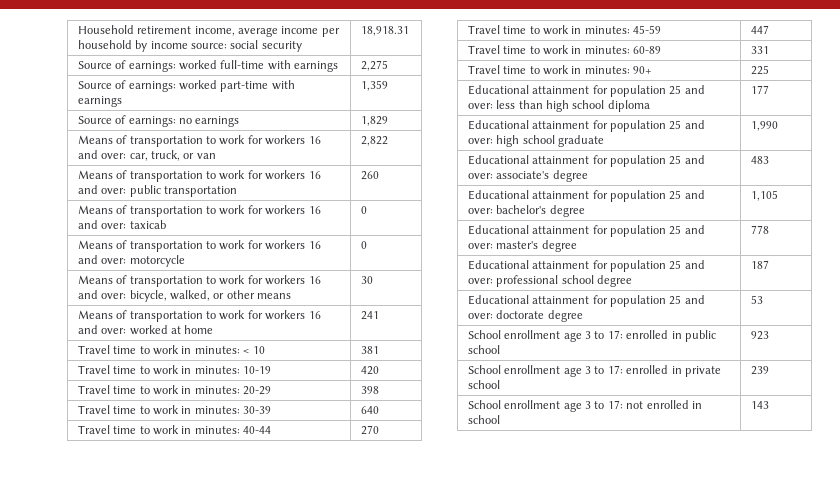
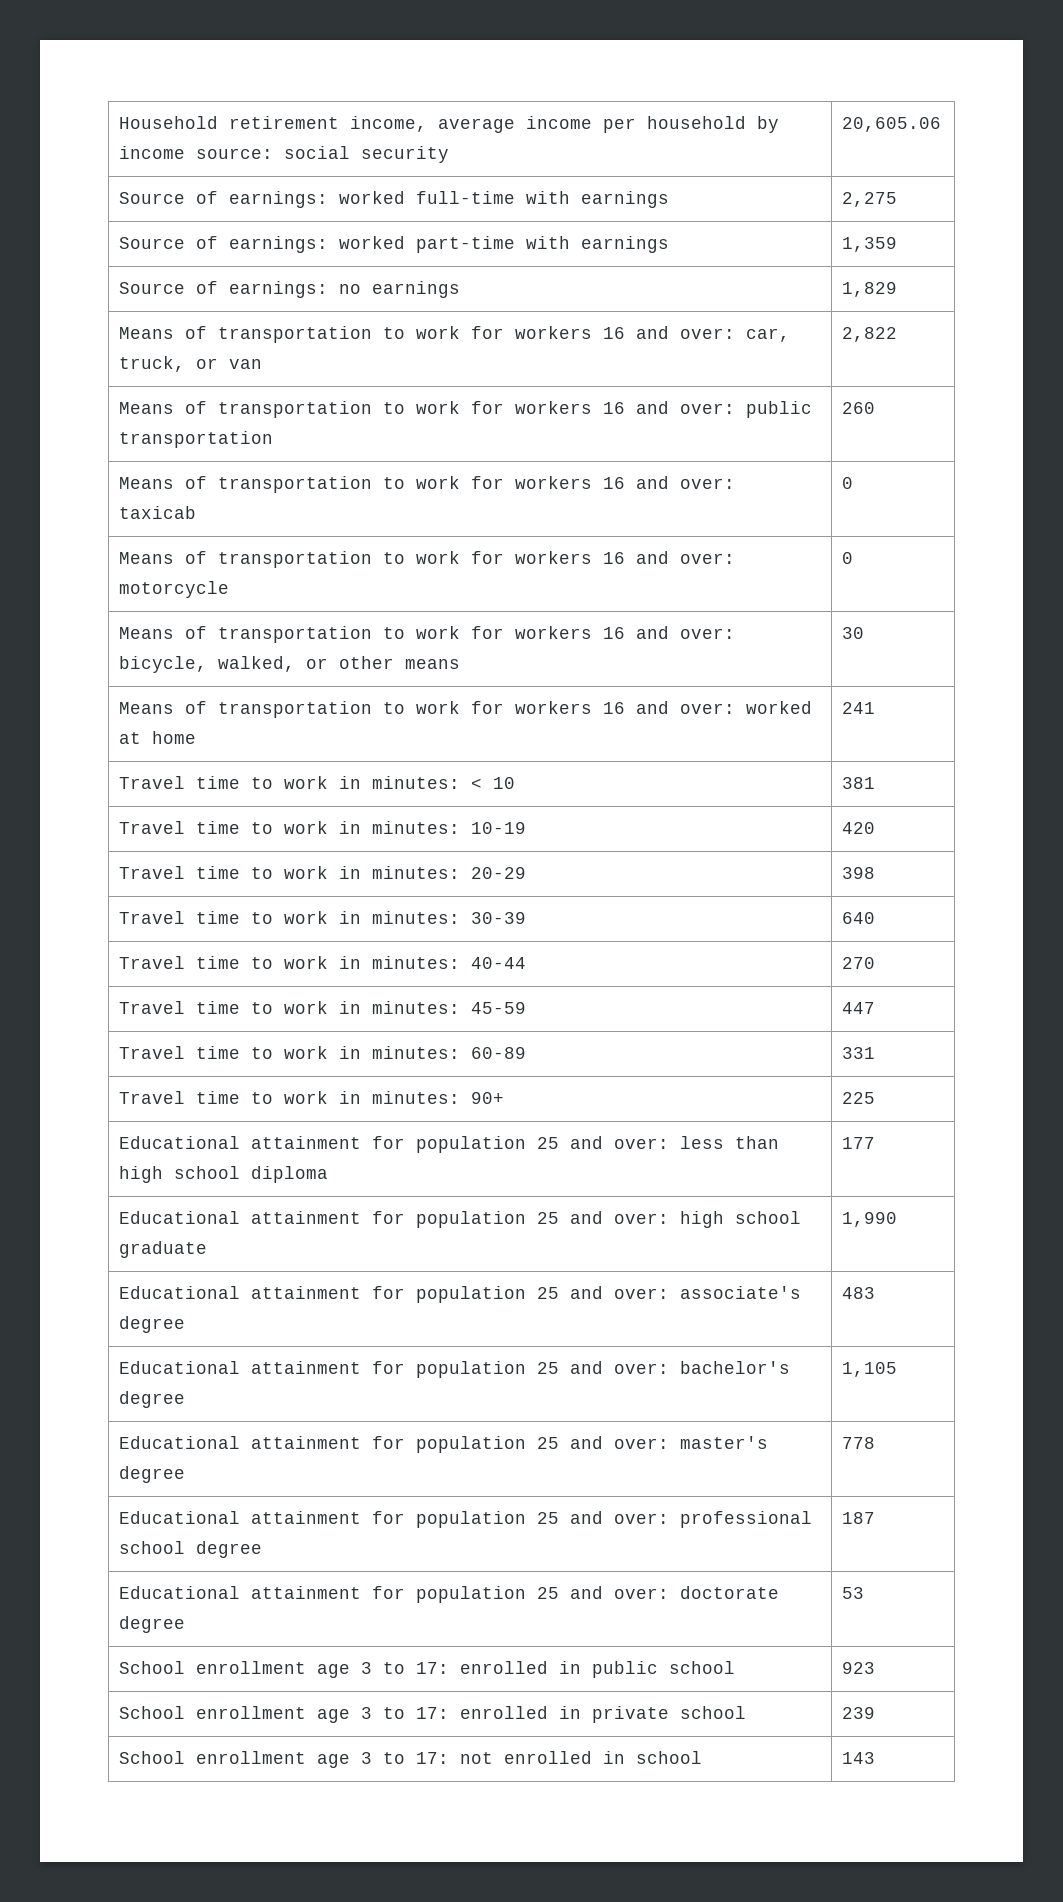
[360,26,409,36] 18,918.31 -> [842,117,942,132] 20,605.06

